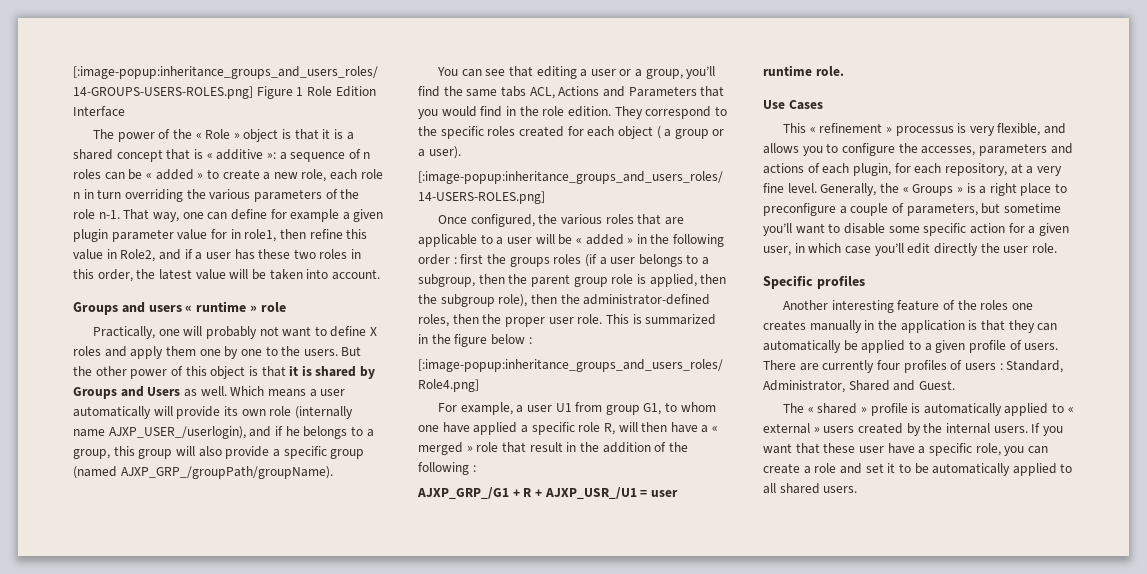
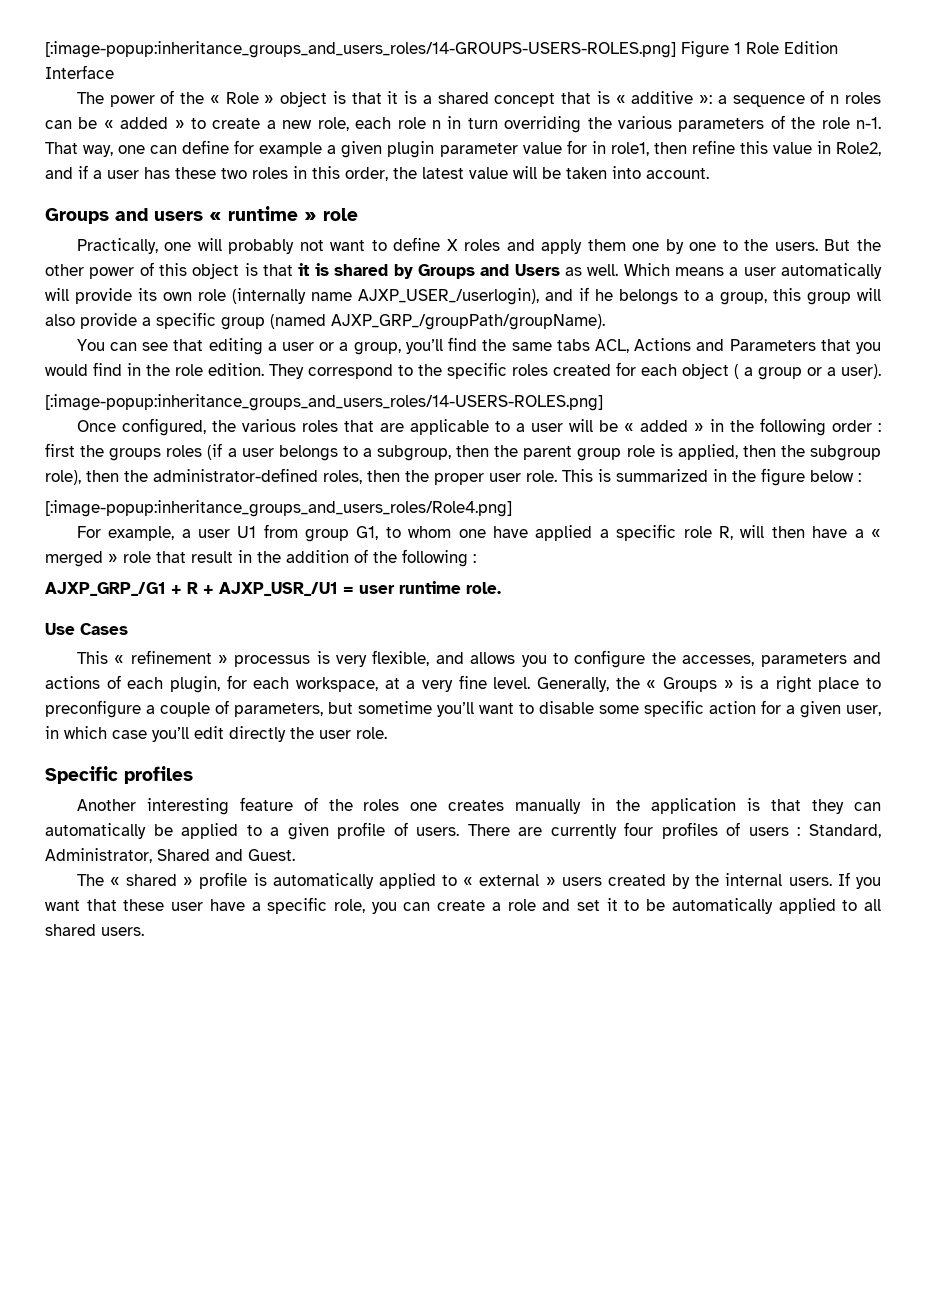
[944,163,1007,176] repository, -> [296,677,378,692] workspace,

